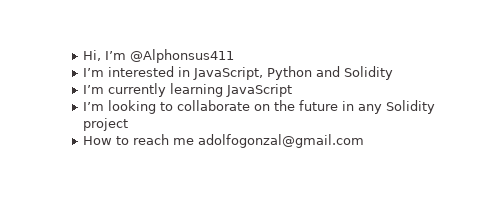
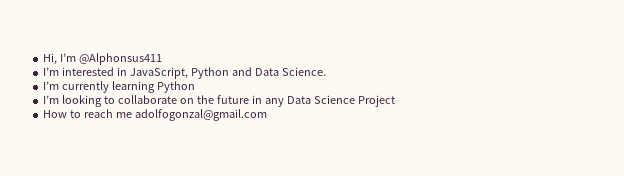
[344,66,394,80] Solidity -> [254,67,326,76] Data Science.
[226,84,293,97] JavaScript -> [157,81,196,93] Python
[386,100,436,114] [83,118,129,131] Solidity project -> [286,95,395,107] Data Science Project

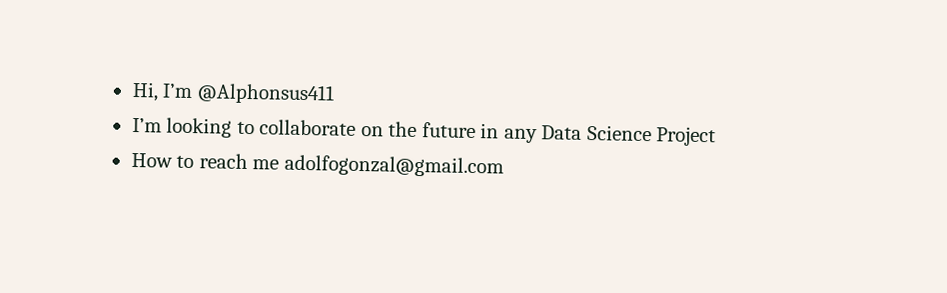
[43,67,326,79] [43,81,196,93] // I’m interested in JavaScript, Python and Data Science. // I’m currently learning Python -> (335, 94) none

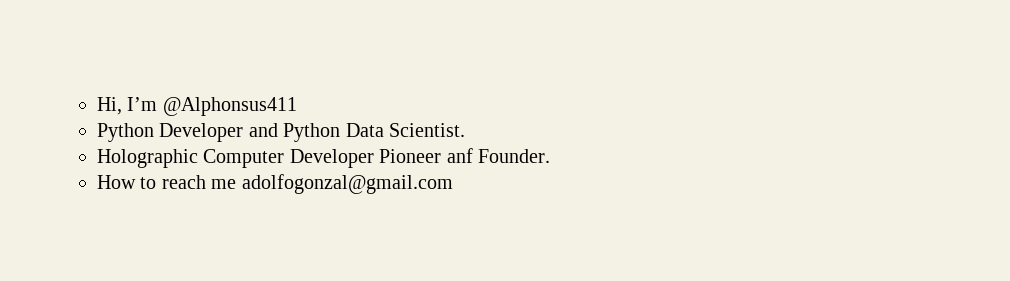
[131,117,717,147] I’m looking to collaborate on the future in any Data Science Project -> [97,123,465,142] [97,148,550,168] Python Developer and Python Data Scientist. // Holographic Computer Developer Pioneer anf Founder.

